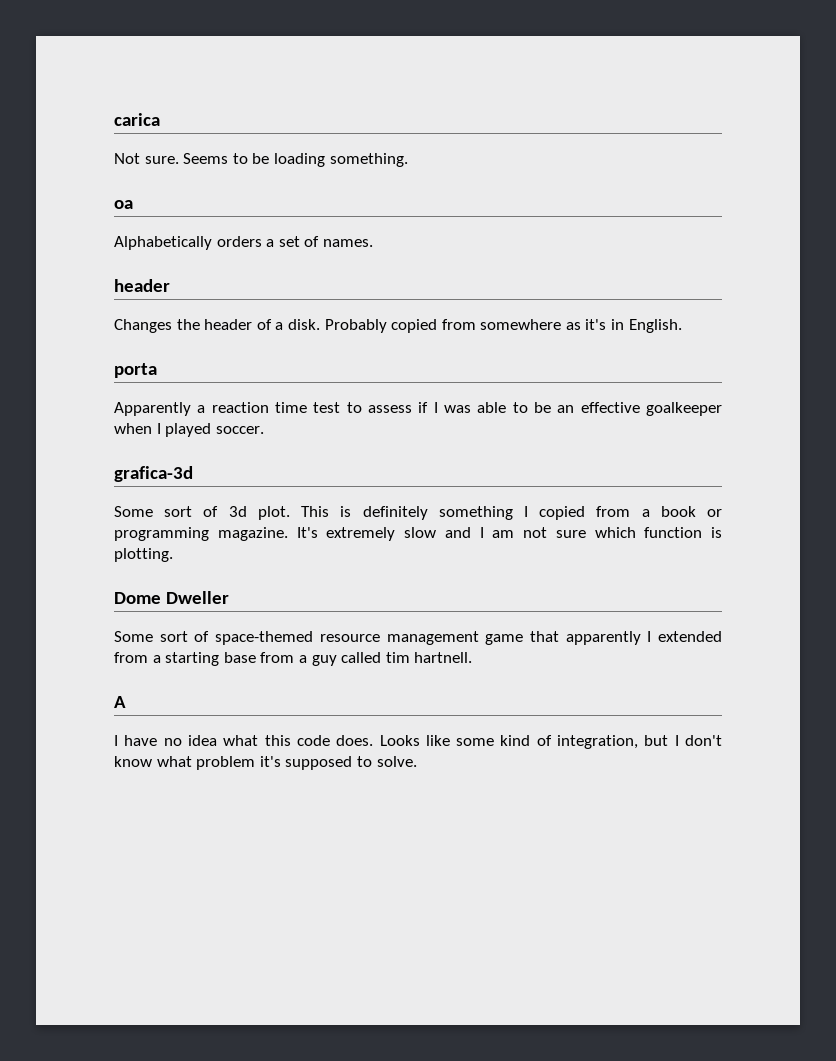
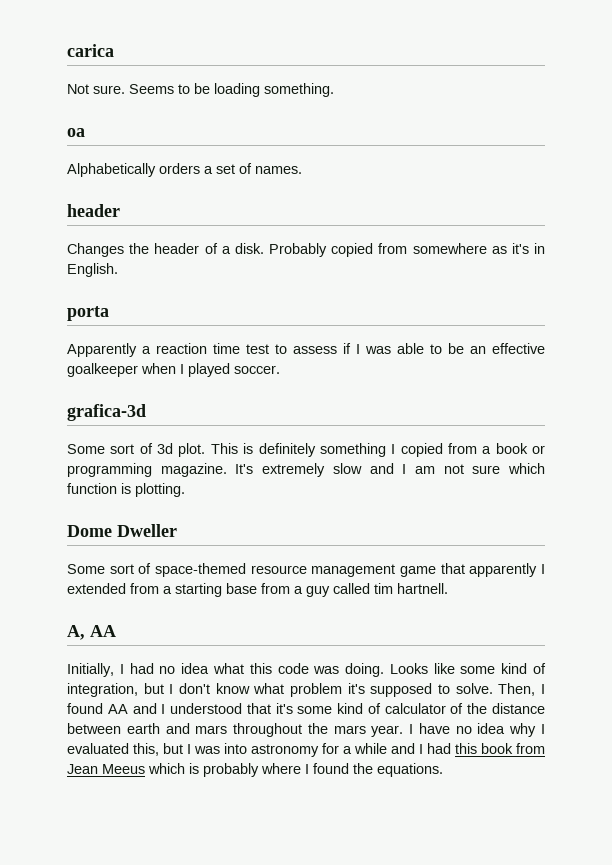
[114,696,126,708] [114,735,158,746] A // I have -> [67,625,116,640] [67,663,154,677] A, AA // Initially, I had
[336,735,374,746] does. -> [313,663,385,677] was doing.
(417, 761) none -> [498,683,546,696] [67,703,545,714] [67,723,545,737] [67,743,545,757] [67,763,443,777] Then, I found AA and I understood that it's some kind of calculator of the distance between earth and mars throughout the mars year. I have no idea why I evaluated this, but I was into astronomy for a while and I had this book from Jean Meeus which is probably where I found the equations.

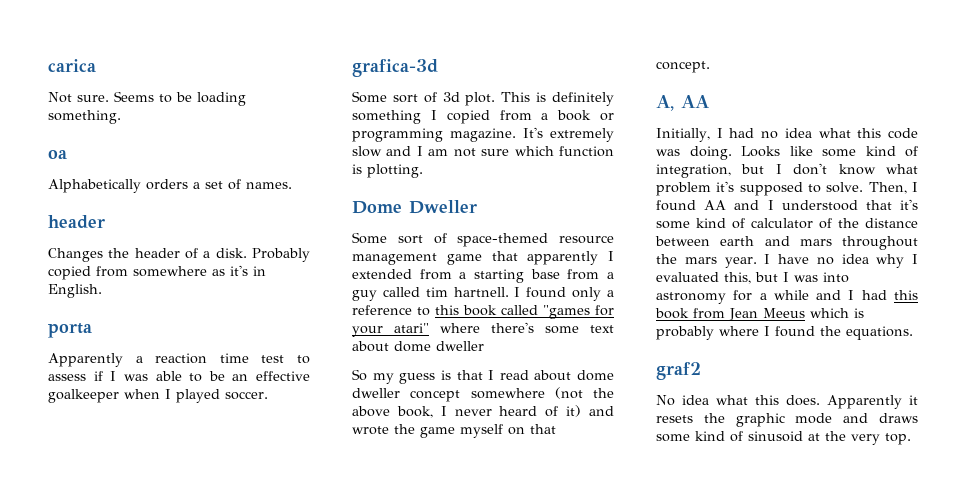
(448, 588) none -> [514,287,614,301] [352,305,614,319] [352,322,614,337] [352,341,484,352] [352,369,614,384] [352,387,614,402] [352,405,614,418] [352,424,556,438] [656,61,710,73] I found only a reference to this book called "games for your atari" where there's some text about dome dweller // So my guess is that I read about dome dweller concept somewhere (not the above book, I never heard of it) and wrote the game myself on that concept.
(443, 770) none -> [656,362,701,380] [656,395,918,409] [656,413,918,427] [656,431,911,445] // graf2 // No idea what this does. Apparently it resets the graphic mode and draws some kind of sinusoid at the very top.

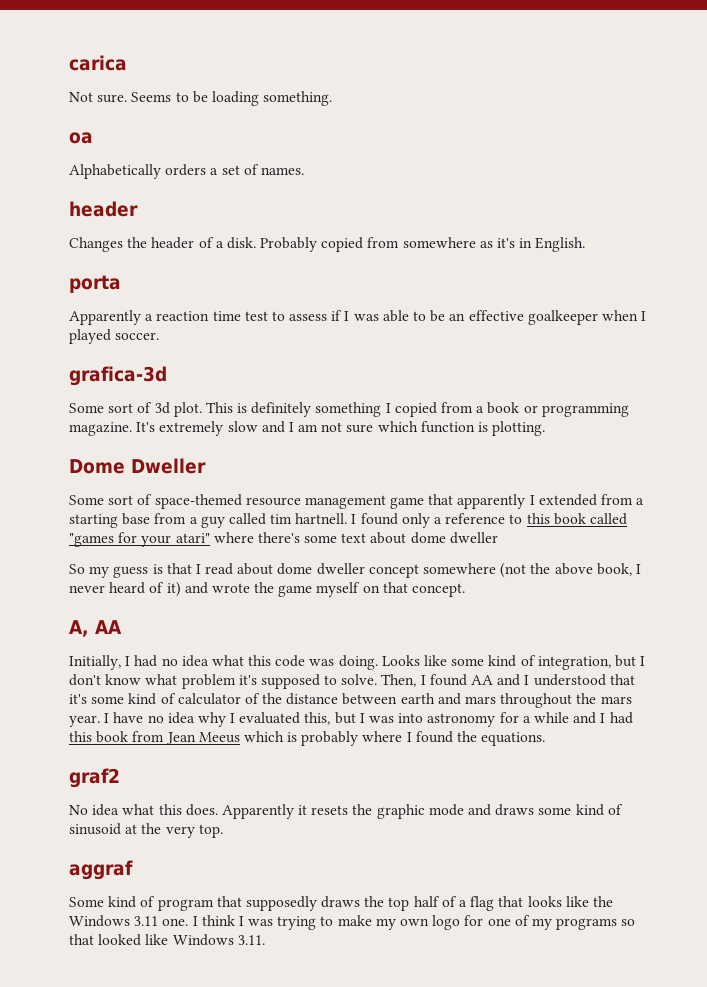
(911, 439) none -> [69,860,133,880] [69,896,613,911] [69,915,636,930] [69,934,265,946] // aggraf // Some kind of program that supposedly draws the top half of a flag that looks like the Windows 3.11 one. I think I was trying to make my own logo for one of my programs so that looked like Windows 3.11.

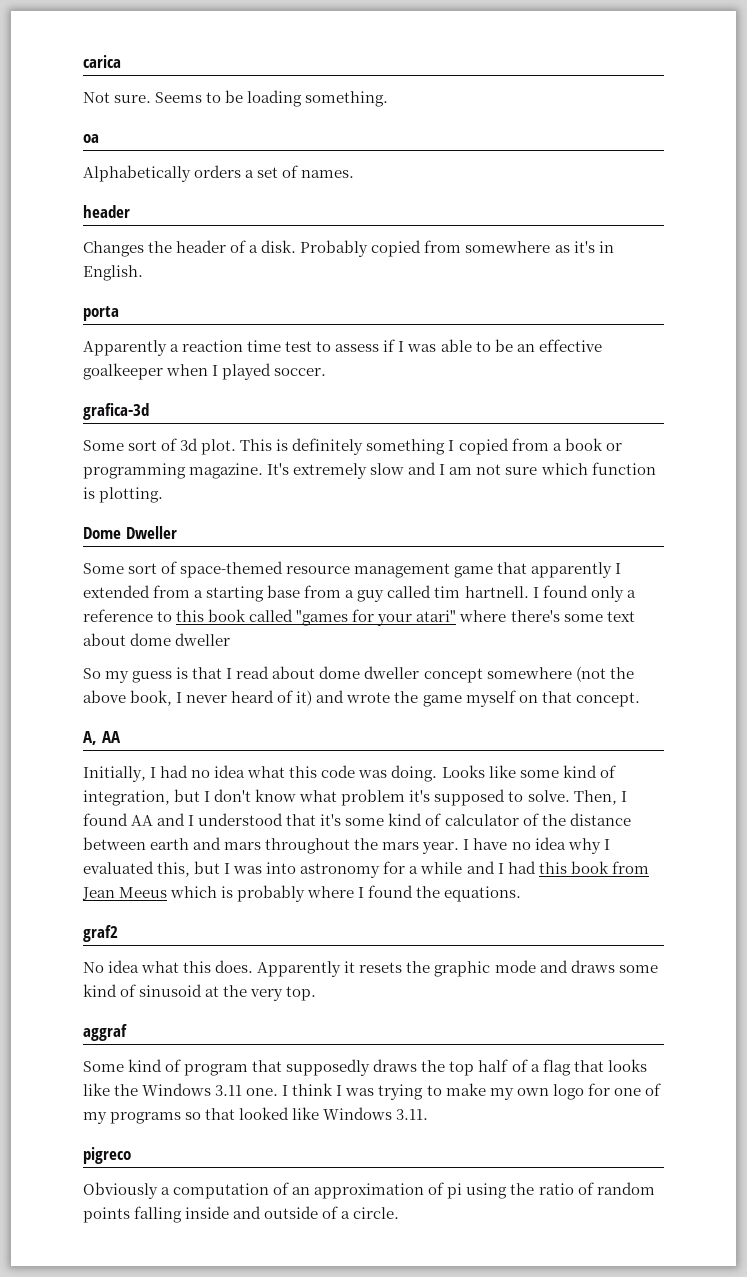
(265, 940) none -> [83,1147,131,1164] [83,1182,655,1199] [83,1206,400,1223] // pigreco // Obviously a computation of an approximation of pi using the ratio of random points falling inside and outside of a circle.

